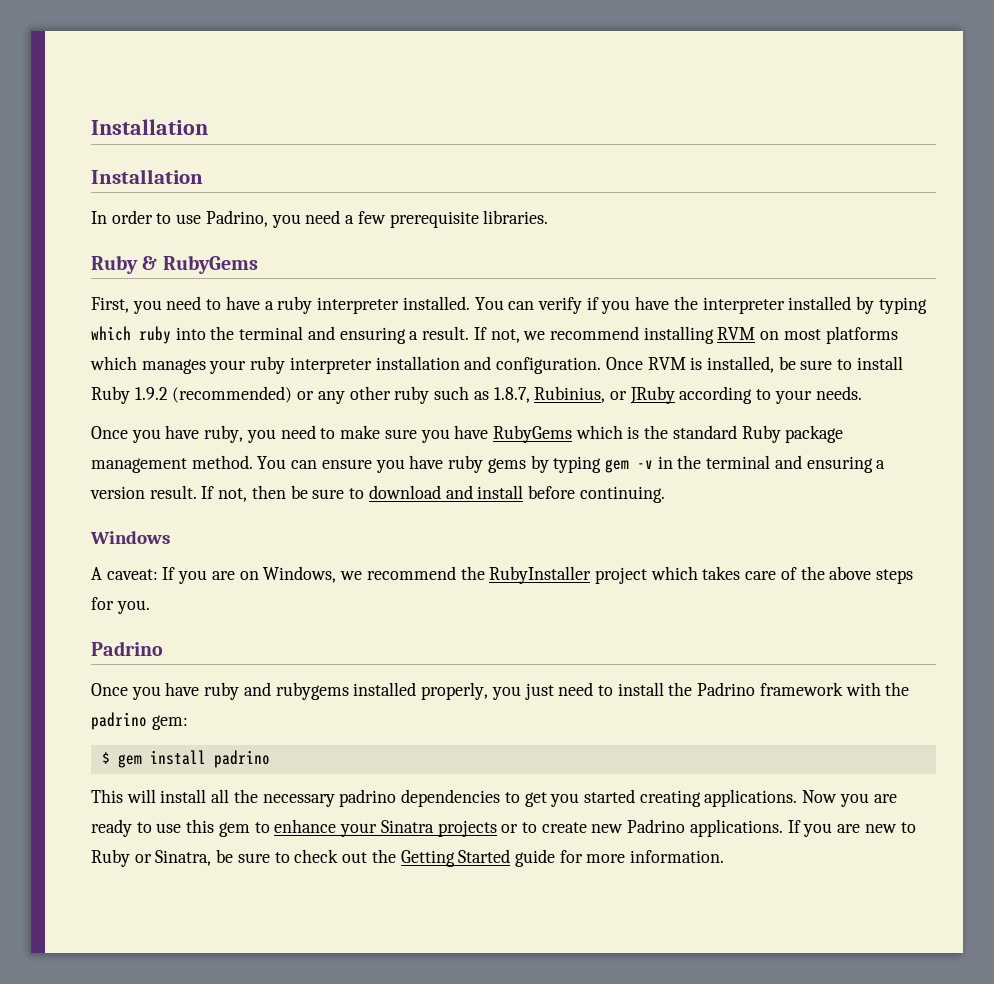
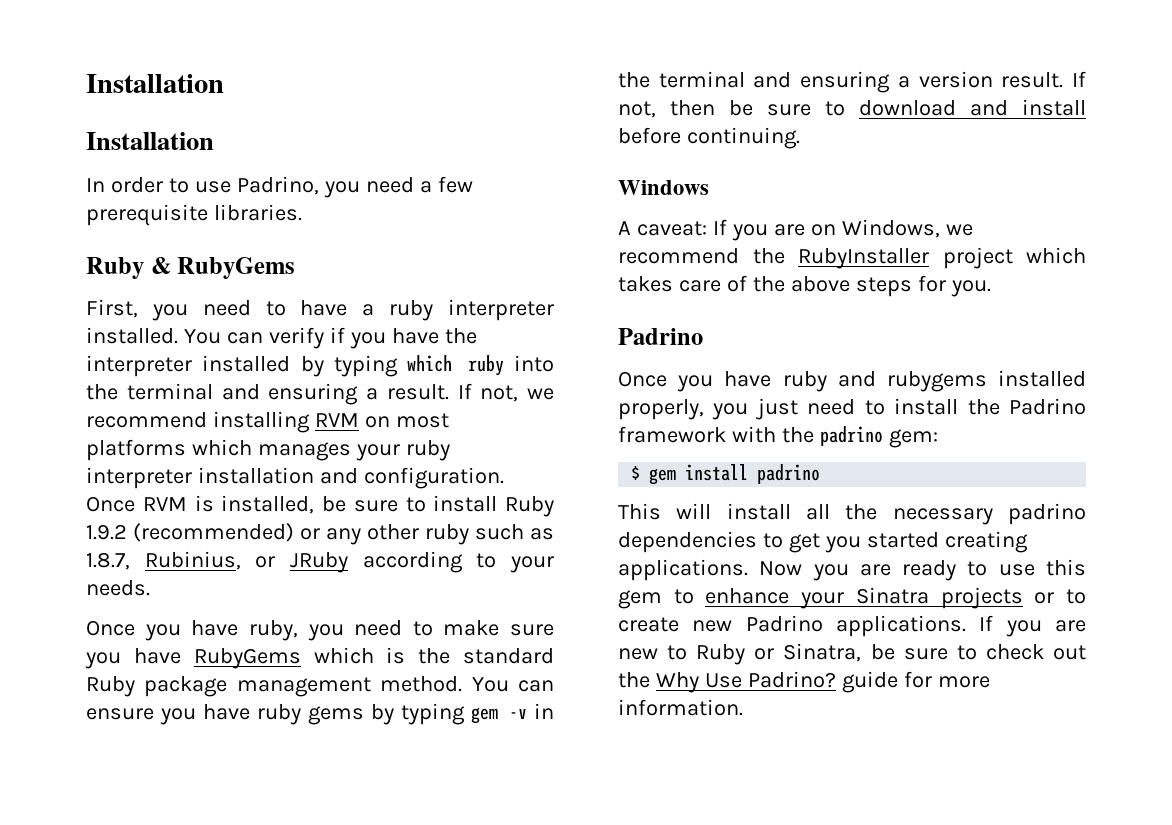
[400,849,511,867] Getting Started -> [655,671,836,693] Why Use Padrino?

